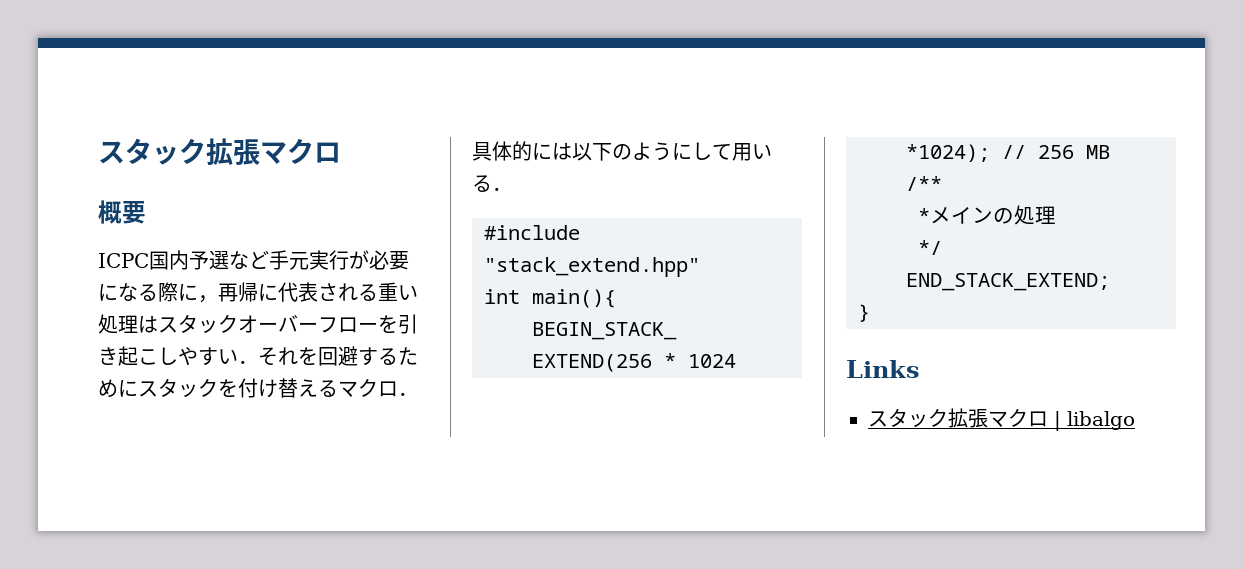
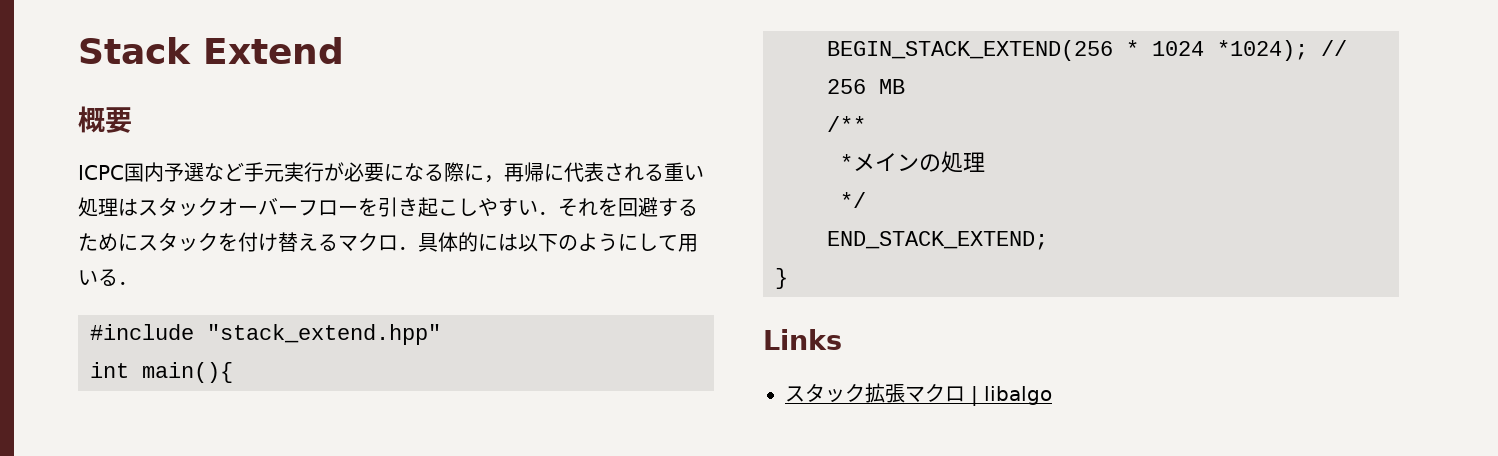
[98,138,341,165] スタック拡張マクロ -> [78,37,344,64] Stack Extend

